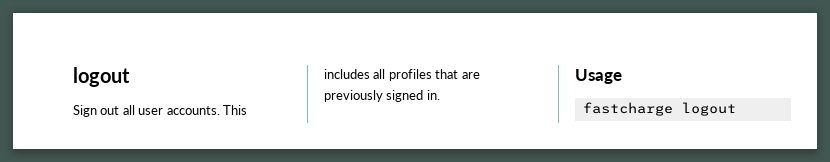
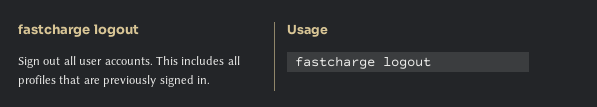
(73, 77) none -> [18,24,90,37] fastcharge

